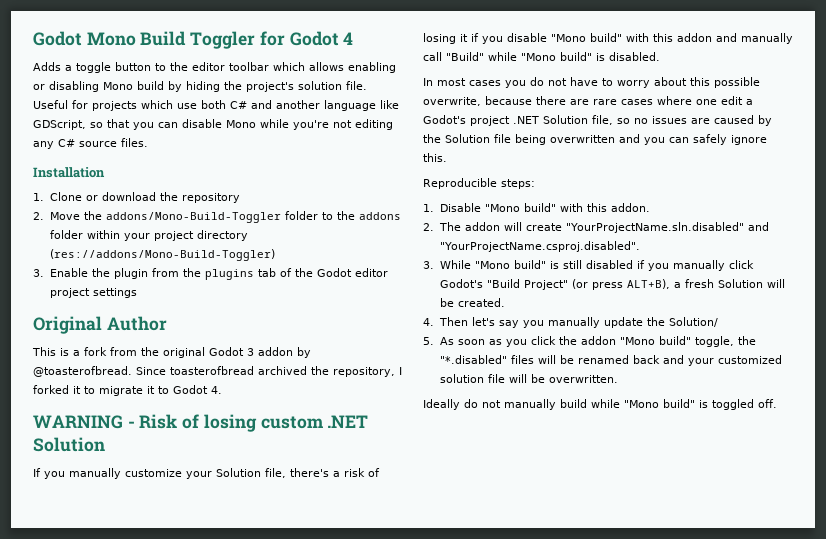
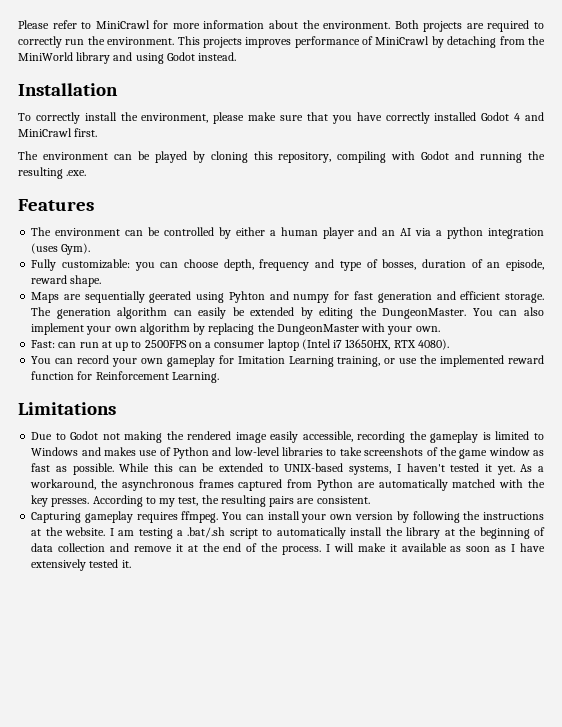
[33,31,354,49] [33,62,396,73] [33,81,367,92] [33,100,399,111] [33,119,393,130] [33,138,148,149] [33,167,105,178] [33,192,240,203] [33,211,401,223] [49,230,248,241] [49,249,275,261] [33,268,388,280] [49,288,137,298] [33,316,167,334] [32,347,311,358] [33,366,402,377] [33,385,222,396] [33,414,369,432] [33,437,105,452] [33,468,380,479] [423,33,793,44] [423,52,660,61] [423,77,760,88] [423,96,753,106] [423,115,772,126] [423,134,767,145] [423,153,447,162] [423,178,535,189] [423,203,650,212] [423,222,770,233] [439,241,641,252] [423,260,754,271] [439,279,785,290] [439,298,505,307] [423,317,718,328] [423,336,756,347] [439,355,782,366] [439,374,618,383] [423,399,777,410] Godot Mono Build Toggler for Godot 4 // Adds a toggle button to the editor toolbar which allows enabling or disabling Mono build by hiding the project's solution file. Useful for projects which use both C# and another language like GDScript, so that you can disable Mono while you're not editing any C# source files. // Installation // 1. Clone or download the repository // 2. Move the addons/Mono-Build-Toggler folder to the addons folder within your project directory (res://addons/Mono-Build-Toggler) // 3. Enable the plugin from the plugins tab of the Godot editor project settings // Original Author // This is a fork from the original Godot 3 addon by @toasterofbread. Since toasterofbread archived the repository, I forked it to migrate it to Godot 4. // WARNING - Risk of losing custom .NET Solution // If you manually customize your Solution file, there's a risk of losing it if you disable "Mono build" with this addon and manually call "Build" while "Mono build" is disabled. // In most cases you do not have to worry about this possible overwrite, because there are rare cases where one edit a Godot's project .NET Solution file, so no issues are caused by the Solution file being overwritten and you can safely ignore this. // Reproducible steps: // 1. Disable "Mono build" with this addon. // 2. The addon will create "YourProjectName.sln.disabled" and "YourProjectName.csproj.disabled". // 3. While "Mono build" is still disabled if you manually click Godot's "Build Project" (or press ALT+B), a fresh Solution will be created. // 4. Then let's say you manually update the Solution/ // 5. As soon as you click the addon "Mono build" toggle, the "*.disabled" files will be renamed back and your customized solution file will be overwritten. // Ideally do not manually build while "Mono build" is toggled off. -> [18,20,544,32] [18,36,545,48] [18,52,237,64] [18,83,118,96] [18,112,544,124] [18,128,98,137] [18,151,545,163] [18,167,87,179] [18,199,94,211] [31,227,544,239] [31,243,91,255] [31,259,544,271] [31,275,102,287] [31,291,544,303] [31,307,544,319] [31,323,440,335] [31,339,449,351] [31,355,544,367] [31,371,219,383] [18,402,116,415] [31,431,544,443] [31,447,544,459] [31,463,544,475] [30,479,546,491] [31,495,370,507] [31,511,544,523] [31,527,545,539] [31,543,545,555] [31,559,131,571] Please refer to MiniCrawl for more information about the environment. Both projects are required to correctly run the environment. This projects improves performance of MiniCrawl by detaching from the MiniWorld library and using Godot instead. // Installation // To correctly install the environment, please make sure that you have correctly installed Godot 4 and MiniCrawl first. // The environment can be played by cloning this repository, compiling with Godot and running the resulting .exe. // Features // The environment can be controlled by either a human player and an AI via a python integration (uses Gym). // Fully customizable: you can choose depth, frequency and type of bosses, duration of an episode, reward shape. // Maps are sequentially geerated using Pyhton and numpy for fast generation and efficient storage. The generation algorithm can easily be extended by editing the DungeonMaster. You can also implement your own algorithm by replacing the DungeonMaster with your own. // Fast: can run at up to 2500FPS on a consumer laptop (Intel i7 13650HX, RTX 4080). // You can record your own gameplay for Imitation Learning training, or use the implemented reward function for Reinforcement Learning. // Limitations // Due to Godot not making the rendered image easily accessible, recording the gameplay is limited to Windows and makes use of Python and low-level libraries to take screenshots of the game window as fast as possible. While this can be extended to UNIX-based systems, I haven't tested it yet. As a workaround, the asynchronous frames captured from Python are automatically matched with the key presses. According to my test, the resulting pairs are consistent. // Capturing gameplay requires ffmpeg. You can install your own version by following the instructions at the website. I am testing a .bat/.sh script to automatically install the library at the beginning of data collection and remove it at the end of the process. I will make it available as soon as I have extensively tested it.

